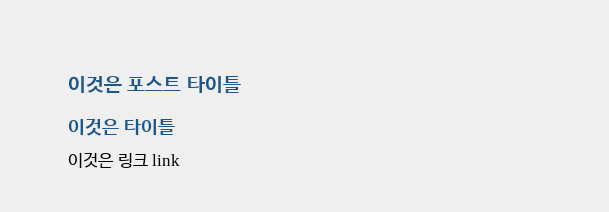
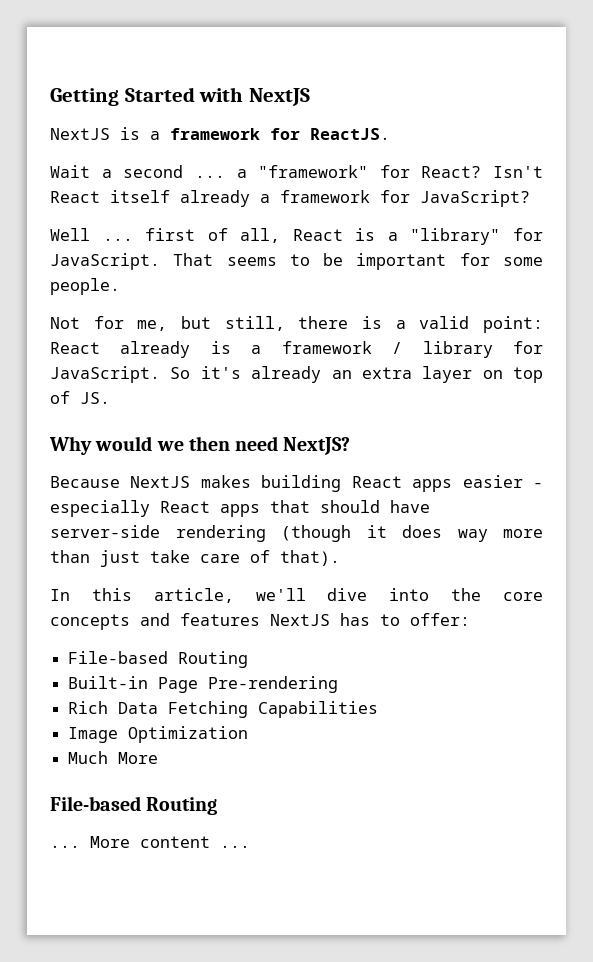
[68,76,241,93] [68,118,176,136] [68,152,181,168] 이것은 포스트 타이틀 // 이것은 타이틀 // 이것은 링크 link -> [50,87,311,106] [50,127,390,140] [50,165,543,178] [50,190,530,207] [50,228,543,245] [50,253,543,270] [50,278,120,295] [50,316,543,333] [50,341,544,358] [50,366,543,383] [50,391,110,404] [49,436,351,455] [50,475,543,492] [50,500,430,517] [50,525,543,542] [50,550,340,567] [50,588,543,603] [50,613,470,630] [68,651,249,668] [68,676,339,693] [68,701,379,718] [68,726,249,743] [68,751,159,764] [50,796,218,815] [50,836,250,848] Getting Started with NextJS // NextJS is a framework for ReactJS. // Wait a second ... a "framework" for React? Isn't React itself already a framework for JavaScript? // Well ... first of all, React is a "library" for JavaScript. That seems to be important for some people. // Not for me, but still, there is a valid point: React already is a framework / library for JavaScript. So it's already an extra layer on top of JS. // Why would we then need NextJS? // Because NextJS makes building React apps easier - especially React apps that should have server-side rendering (though it does way more than just take care of that). // In this article, we'll dive into the core concepts and features NextJS has to offer: // File-based Routing // Built-in Page Pre-rendering // Rich Data Fetching Capabilities // Image Optimization // Much More // File-based Routing // ... More content ...

